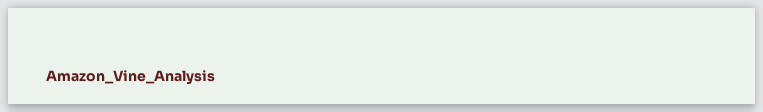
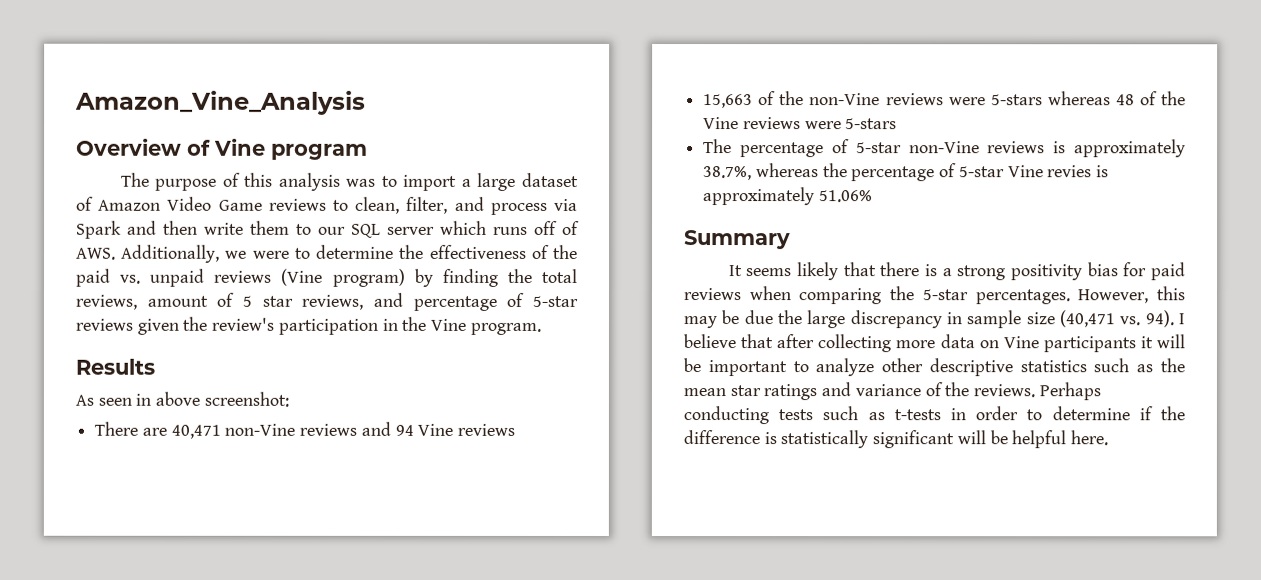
(215, 77) none -> [76,138,368,160] [120,172,580,191] [76,196,578,215] [76,220,580,239] [76,244,578,263] [76,268,578,287] [75,292,578,311] [75,316,541,335] [75,358,155,375] [75,391,289,407] [94,421,516,439] [703,91,1186,109] [703,117,898,130] [703,139,1186,158] [703,163,1110,182] [703,187,873,206] [684,230,791,250] [728,262,1186,281] [683,286,1186,305] [683,310,1185,329] [683,334,1185,353] [683,358,1185,377] [683,382,1101,401] [683,406,1185,425] [683,430,1109,449] // Overview of Vine program // The purpose of this analysis was to import a large dataset of Amazon Video Game reviews to clean, filter, and process via Spark and then write them to our SQL server which runs off of AWS. Additionally, we were to determine the effectiveness of the paid vs. unpaid reviews (Vine program) by finding the total reviews, amount of 5 star reviews, and percentage of 5-star reviews given the review's participation in the Vine program. // Results // As seen in above screenshot: // There are 40,471 non-Vine reviews and 94 Vine reviews // 15,663 of the non-Vine reviews were 5-stars whereas 48 of the Vine reviews were 5-stars // The percentage of 5-star non-Vine reviews is approximately 38.7%, whereas the percentage of 5-star Vine revies is approximately 51.06% // Summary // It seems likely that there is a strong positivity bias for paid reviews when comparing the 5-star percentages. However, this may be due the large discrepancy in sample size (40,471 vs. 94). I believe that after collecting more data on Vine participants it will be important to analyze other descriptive statistics such as the mean star ratings and variance of the reviews. Perhaps conducting tests such as t-tests in order to determine if the difference is statistically significant will be helpful here.

